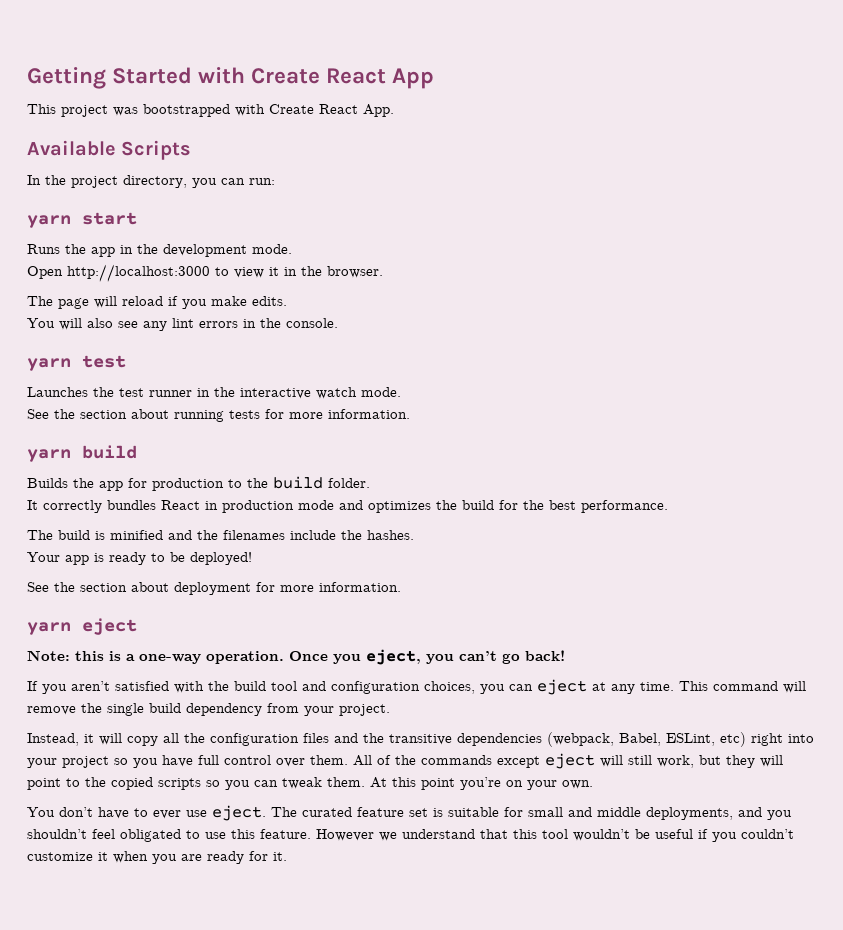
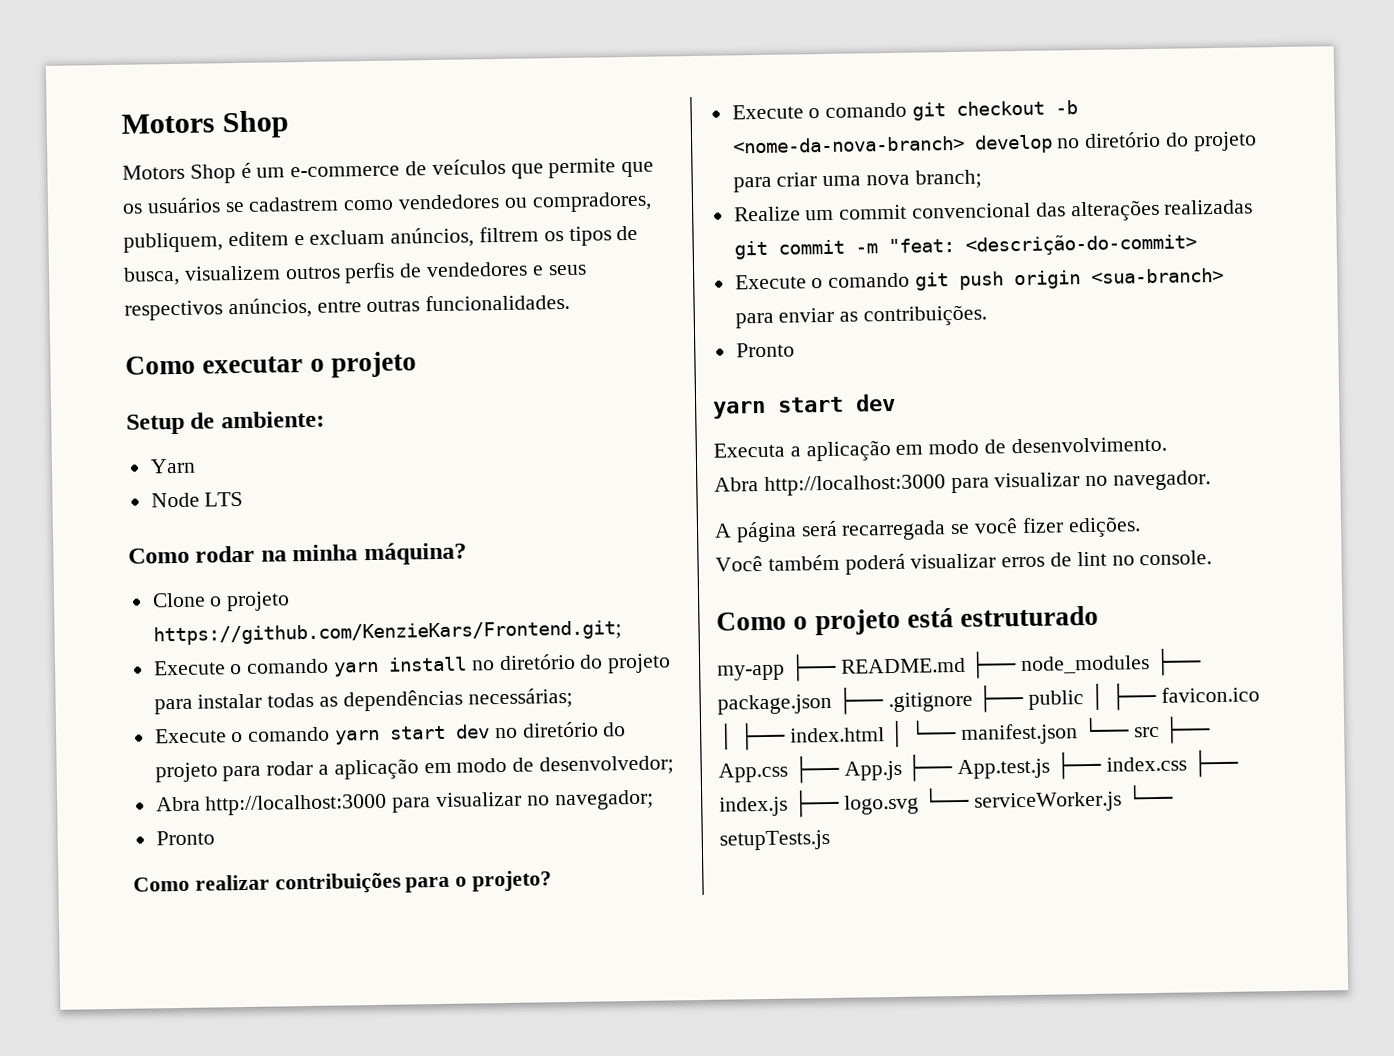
[27,67,435,89] [27,104,394,117] [27,140,192,160] [27,175,275,188] [27,212,137,228] [27,244,292,257] [27,264,383,282] [27,296,287,309] [27,318,338,331] [27,355,126,371] [27,387,401,399] [27,409,410,422] [27,445,137,462] [27,476,370,491] [27,500,668,513] [27,530,414,540] [27,552,252,565] [27,582,401,595] [27,618,137,635] [27,649,565,665] [27,679,806,695] [27,703,390,716] [27,732,814,747] [27,753,783,769] [27,777,593,790] [27,805,792,821] [27,829,794,842] [27,851,287,864] Getting Started with Create React App // This project was bootstrapped with Create React App. // Available Scripts // In the project directory, you can run: // yarn start // Runs the app in the development mode. // Open http://localhost:3000 to view it in the browser. // The page will reload if you make edits. // You will also see any lint errors in the console. // yarn test // Launches the test runner in the interactive watch mode. // See the section about running tests for more information. // yarn build // Builds the app for production to the build folder. // It correctly bundles React in production mode and optimizes the build for the best performance. // The build is minified and the filenames include the hashes. // Your app is ready to be deployed! // See the section about deployment for more information. // yarn eject // Note: this is a one-way operation. Once you eject, you can’t go back! // If you aren’t satisfied with the build tool and configuration choices, you can eject at any time. This command will remove the single build dependency from your project. // Instead, it will copy all the configuration files and the transitive dependencies (webpack, Babel, ESLint, etc) right into your project so you have full control over them. All of the commands except eject will still work, but they will point to the copied scripts so you can tweak them. At this point you’re on your own. // You don’t have to ever use eject. The curated feature set is suitable for small and middle deployments, and you shouldn’t feel obligated to use this feature. However we understand that this tool wouldn’t be useful if you couldn’t customize it when you are ready for it. -> [121,110,290,139] [122,158,655,184] [122,191,652,214] [123,225,639,253] [123,261,587,286] [124,293,571,321] [125,351,417,378] [126,410,325,435] [149,458,196,474] [150,491,244,508] [128,541,467,566] [151,591,291,612] [152,620,622,646] [152,653,672,677] [153,687,573,715] [154,721,627,745] [154,755,675,783] [155,789,654,816] [155,830,215,846] [133,870,553,895] [731,100,1079,121] [732,131,1257,154] [732,169,982,193] [733,199,1254,222] [733,233,1197,260] [734,267,1225,291] [734,304,988,329] [735,342,795,358] [713,393,896,419] [713,436,1167,462] [714,470,1212,496] [714,516,1141,543] [715,550,1213,575] [716,605,1100,636] [717,648,1203,682] [717,682,1260,715] [718,716,1212,751] [718,749,1239,784] [719,784,1175,818] [719,829,830,851] Motors Shop // Motors Shop é um e-commerce de veículos que permite que os usuários se cadastrem como vendedores ou compradores, publiquem, editem e excluam anúncios, filtrem os tipos de busca, visualizem outros perfis de vendedores e seus respectivos anúncios, entre outras funcionalidades. // Como executar o projeto // Setup de ambiente: // Yarn // Node LTS // Como rodar na minha máquina? // Clone o projeto https://github.com/KenzieKars/Frontend.git; // Execute o comando yarn install no diretório do projeto para instalar todas as dependências necessárias; // Execute o comando yarn start dev no diretório do projeto para rodar a aplicação em modo de desenvolvedor; // Abra http://localhost:3000 para visualizar no navegador; // Pronto // Como realizar contribuições para o projeto? // Execute o comando git checkout -b <nome-da-nova-branch> develop no diretório do projeto para criar uma nova branch; // Realize um commit convencional das alterações realizadas git commit -m "feat: <descrição-do-commit> // Execute o comando git push origin <sua-branch> para enviar as contribuições. // Pronto // yarn start dev // Executa a aplicação em modo de desenvolvimento. // Abra http://localhost:3000 para visualizar no navegador. // A página será recarregada se você fizer edições. // Você também poderá visualizar erros de lint no console. // Como o projeto está estruturado // my-app ├── README.md ├── node_modules ├── package.json ├── .gitignore ├── public │ ├── favicon.ico │ ├── index.html │ └── manifest.json └── src ├── App.css ├── App.js ├── App.test.js ├── index.css ├── index.js ├── logo.svg └── serviceWorker.js └── setupTests.js

